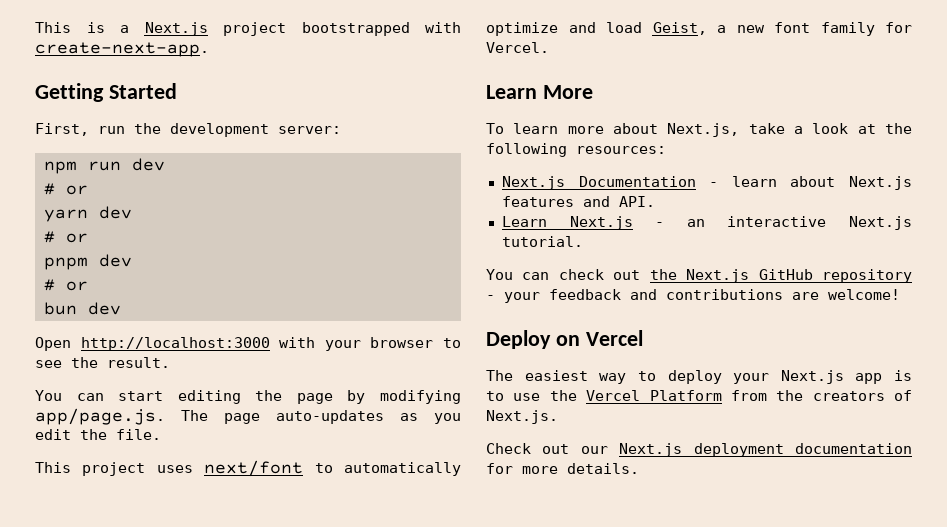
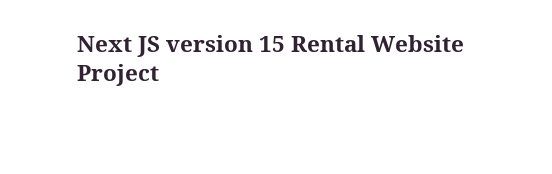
[35,22,461,36] [35,42,209,57] [35,83,177,102] [35,123,341,137] [43,158,165,174] [43,183,88,195] [43,206,132,222] [43,231,88,243] [43,254,132,270] [43,279,88,291] [43,302,121,315] [35,337,462,351] [35,357,170,368] [35,390,461,404] [35,408,461,425] [35,429,161,440] [35,460,461,477] [486,22,912,36] [486,42,549,53] [486,85,593,99] [486,123,912,137] [486,143,666,157] [501,176,912,190] [501,196,655,207] [501,216,912,230] [501,236,583,247] [486,269,912,283] [486,289,900,303] [486,330,643,349] [486,370,912,384] [486,390,912,401] [486,410,558,424] [486,443,912,457] [486,463,639,474] This is a Next.js project bootstrapped with create-next-app. // Getting Started // First, run the development server: // npm run dev // # or // yarn dev // # or // pnpm dev // # or // bun dev // Open http://localhost:3000 with your browser to see the result. // You can start editing the page by modifying app/page.js. The page auto-updates as you edit the file. // This project uses next/font to automatically optimize and load Geist, a new font family for Vercel. // Learn More // To learn more about Next.js, take a look at the following resources: // Next.js Documentation - learn about Next.js features and API. // Learn Next.js - an interactive Next.js tutorial. // You can check out the Next.js GitHub repository - your feedback and contributions are welcome! // Deploy on Vercel // The easiest way to deploy your Next.js app is to use the Vercel Platform from the creators of Next.js. // Check out our Next.js deployment documentation for more details. -> [77,35,465,57] [77,64,159,86] Next JS version 15 Rental Website Project

